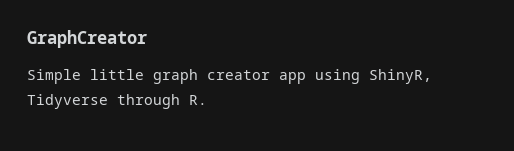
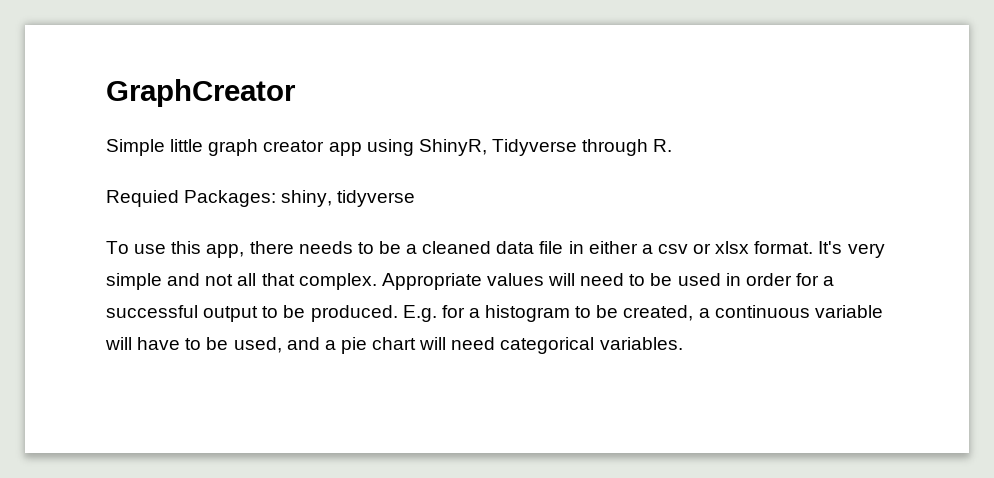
(207, 100) none -> [106,190,416,207] [106,241,885,258] [106,273,835,290] [106,305,883,322] [105,337,683,354] // Requied Packages: shiny, tidyverse // To use this app, there needs to be a cleaned data file in either a csv or xlsx format. It's very simple and not all that complex. Appropriate values will need to be used in order for a successful output to be produced. E.g. for a histogram to be created, a continuous variable will have to be used, and a pie chart will need categorical variables.

